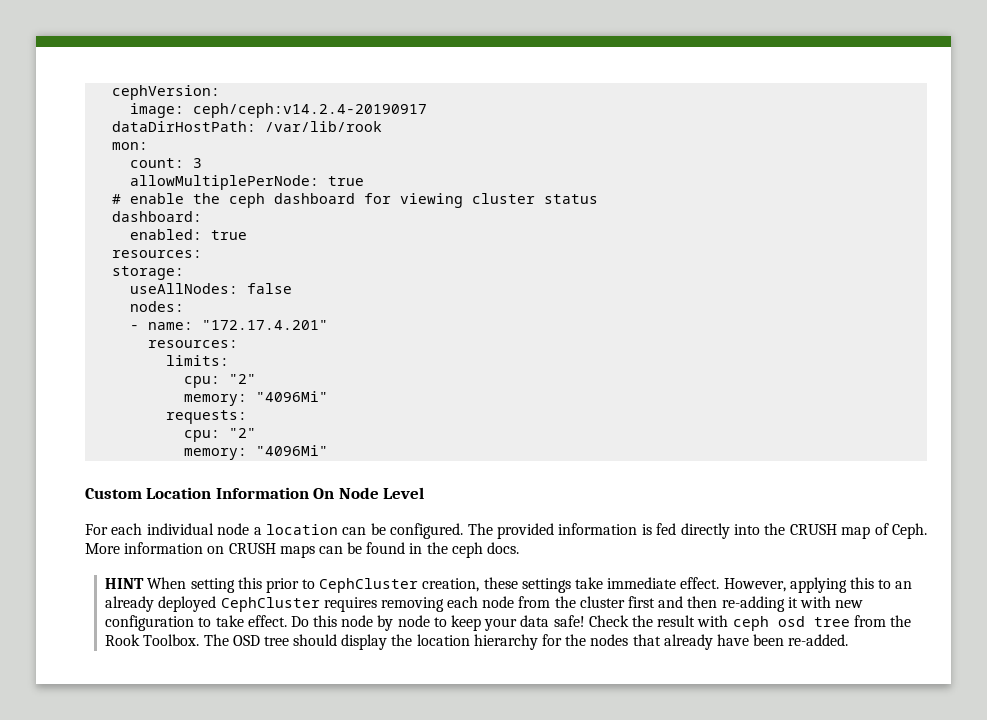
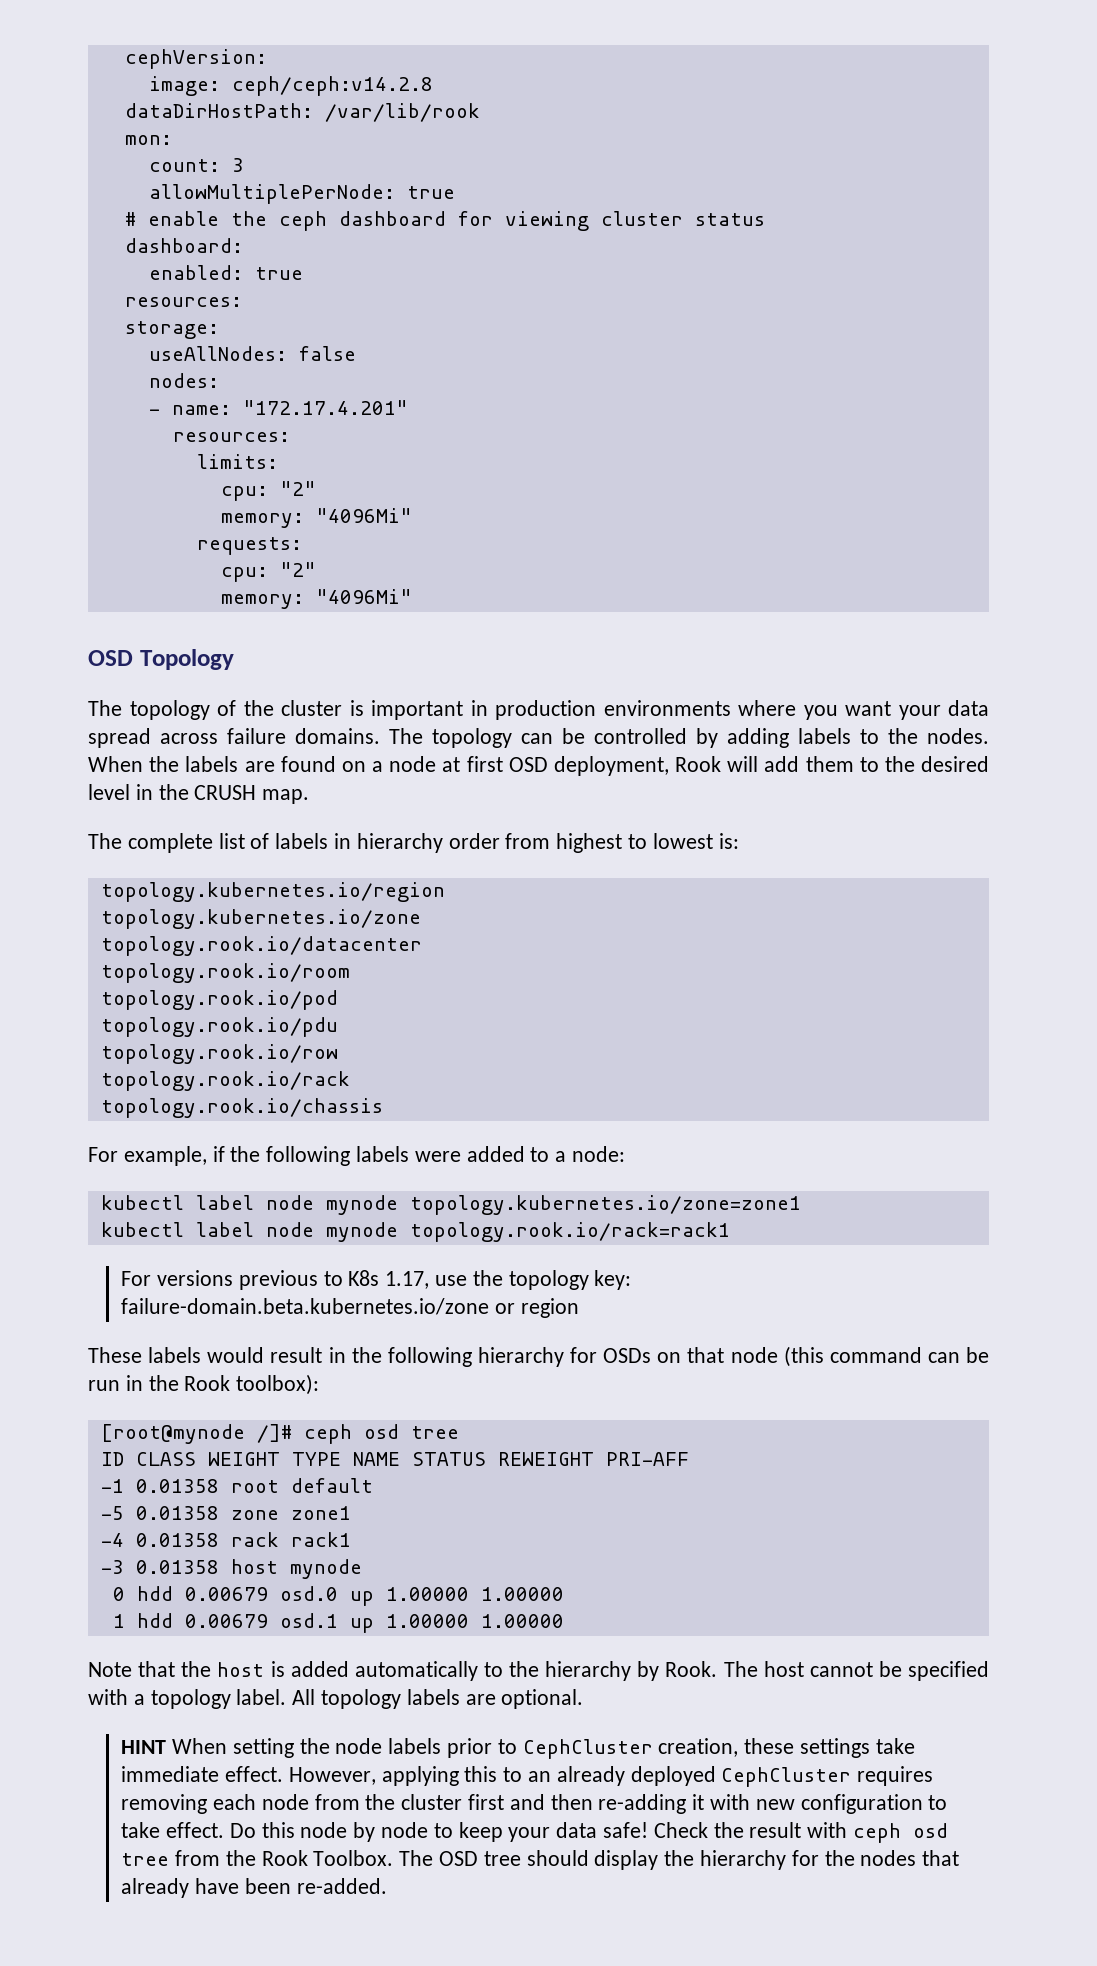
[193,103,428,118] ceph/ceph:v14.2.4-20190917 -> [231,76,433,96] ceph/ceph:v14.2.8
[85,487,425,499] [85,523,927,539] [85,542,520,558] Custom Location Information On Node Level // For each individual node a location can be configured. The provided information is fed directly into the CRUSH map of Ceph. More information on CRUSH maps can be found in the ceph docs. -> [88,649,234,670] [88,700,989,720] [88,728,989,748] [88,756,989,776] [88,784,310,804] [88,833,739,853] [100,882,445,902] [100,909,421,929] [100,936,422,956] [100,963,350,983] [100,990,338,1010] [100,1017,338,1037] [100,1044,338,1064] [100,1071,350,1091] [100,1098,383,1118] [88,1146,626,1166] [100,1195,801,1215] [100,1222,730,1242] [121,1270,632,1290] [121,1298,579,1318] [88,1346,989,1367] [88,1374,320,1395] [100,1424,459,1444] [100,1452,689,1466] [100,1478,373,1493] [100,1506,351,1520] [100,1532,351,1547] [100,1559,362,1579] [112,1586,564,1606] [112,1613,564,1633] [88,1661,989,1681] [88,1689,584,1709] OSD Topology // The topology of the cluster is important in production environments where you want your data spread across failure domains. The topology can be controlled by adding labels to the nodes. When the labels are found on a node at first OSD deployment, Rook will add them to the desired level in the CRUSH map. // The complete list of labels in hierarchy order from highest to lowest is: // topology.kubernetes.io/region // topology.kubernetes.io/zone // topology.rook.io/datacenter // topology.rook.io/room // topology.rook.io/pod // topology.rook.io/pdu // topology.rook.io/row // topology.rook.io/rack // topology.rook.io/chassis // For example, if the following labels were added to a node: // kubectl label node mynode topology.kubernetes.io/zone=zone1 // kubectl label node mynode topology.rook.io/rack=rack1 // For versions previous to K8s 1.17, use the topology key: failure-domain.beta.kubernetes.io/zone or region // These labels would result in the following hierarchy for OSDs on that node (this command can be run in the Rook toolbox): // [root@mynode /]# ceph osd tree // ID CLASS WEIGHT TYPE NAME STATUS REWEIGHT PRI-AFF // -1 0.01358 root default // -5 0.01358 zone zone1 // -4 0.01358 rack rack1 // -3 0.01358 host mynode // 0 hdd 0.00679 osd.0 up 1.00000 1.00000 // 1 hdd 0.00679 osd.1 up 1.00000 1.00000 // Note that the host is added automatically to the hierarchy by Rook. The host cannot be specified with a topology label. All topology labels are optional.
[237,577,262,589] this -> [299,1738,442,1754] the node labels
[416,634,470,646] location -> (695, 1858) none

